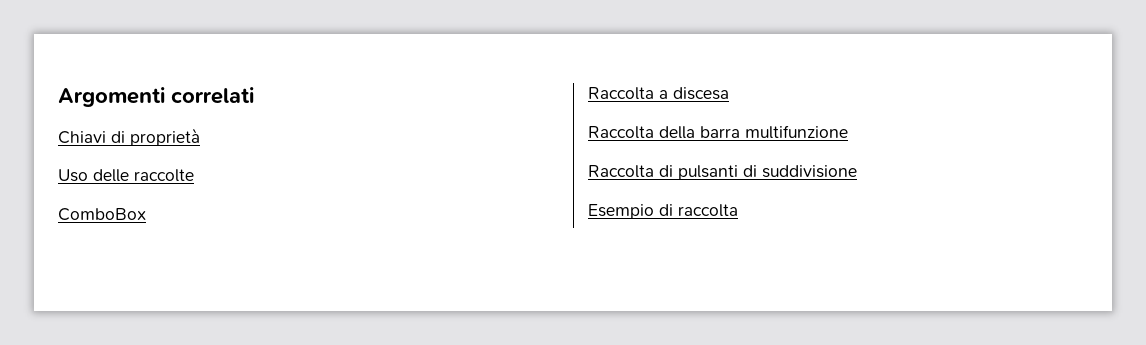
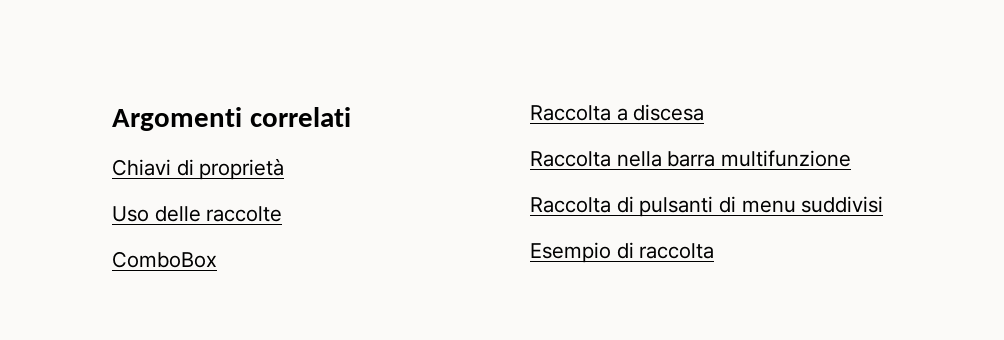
[659,126,695,139] della -> [616,151,662,167] nella
[762,165,857,178] suddivisione -> [741,196,884,213] menu suddivisi

